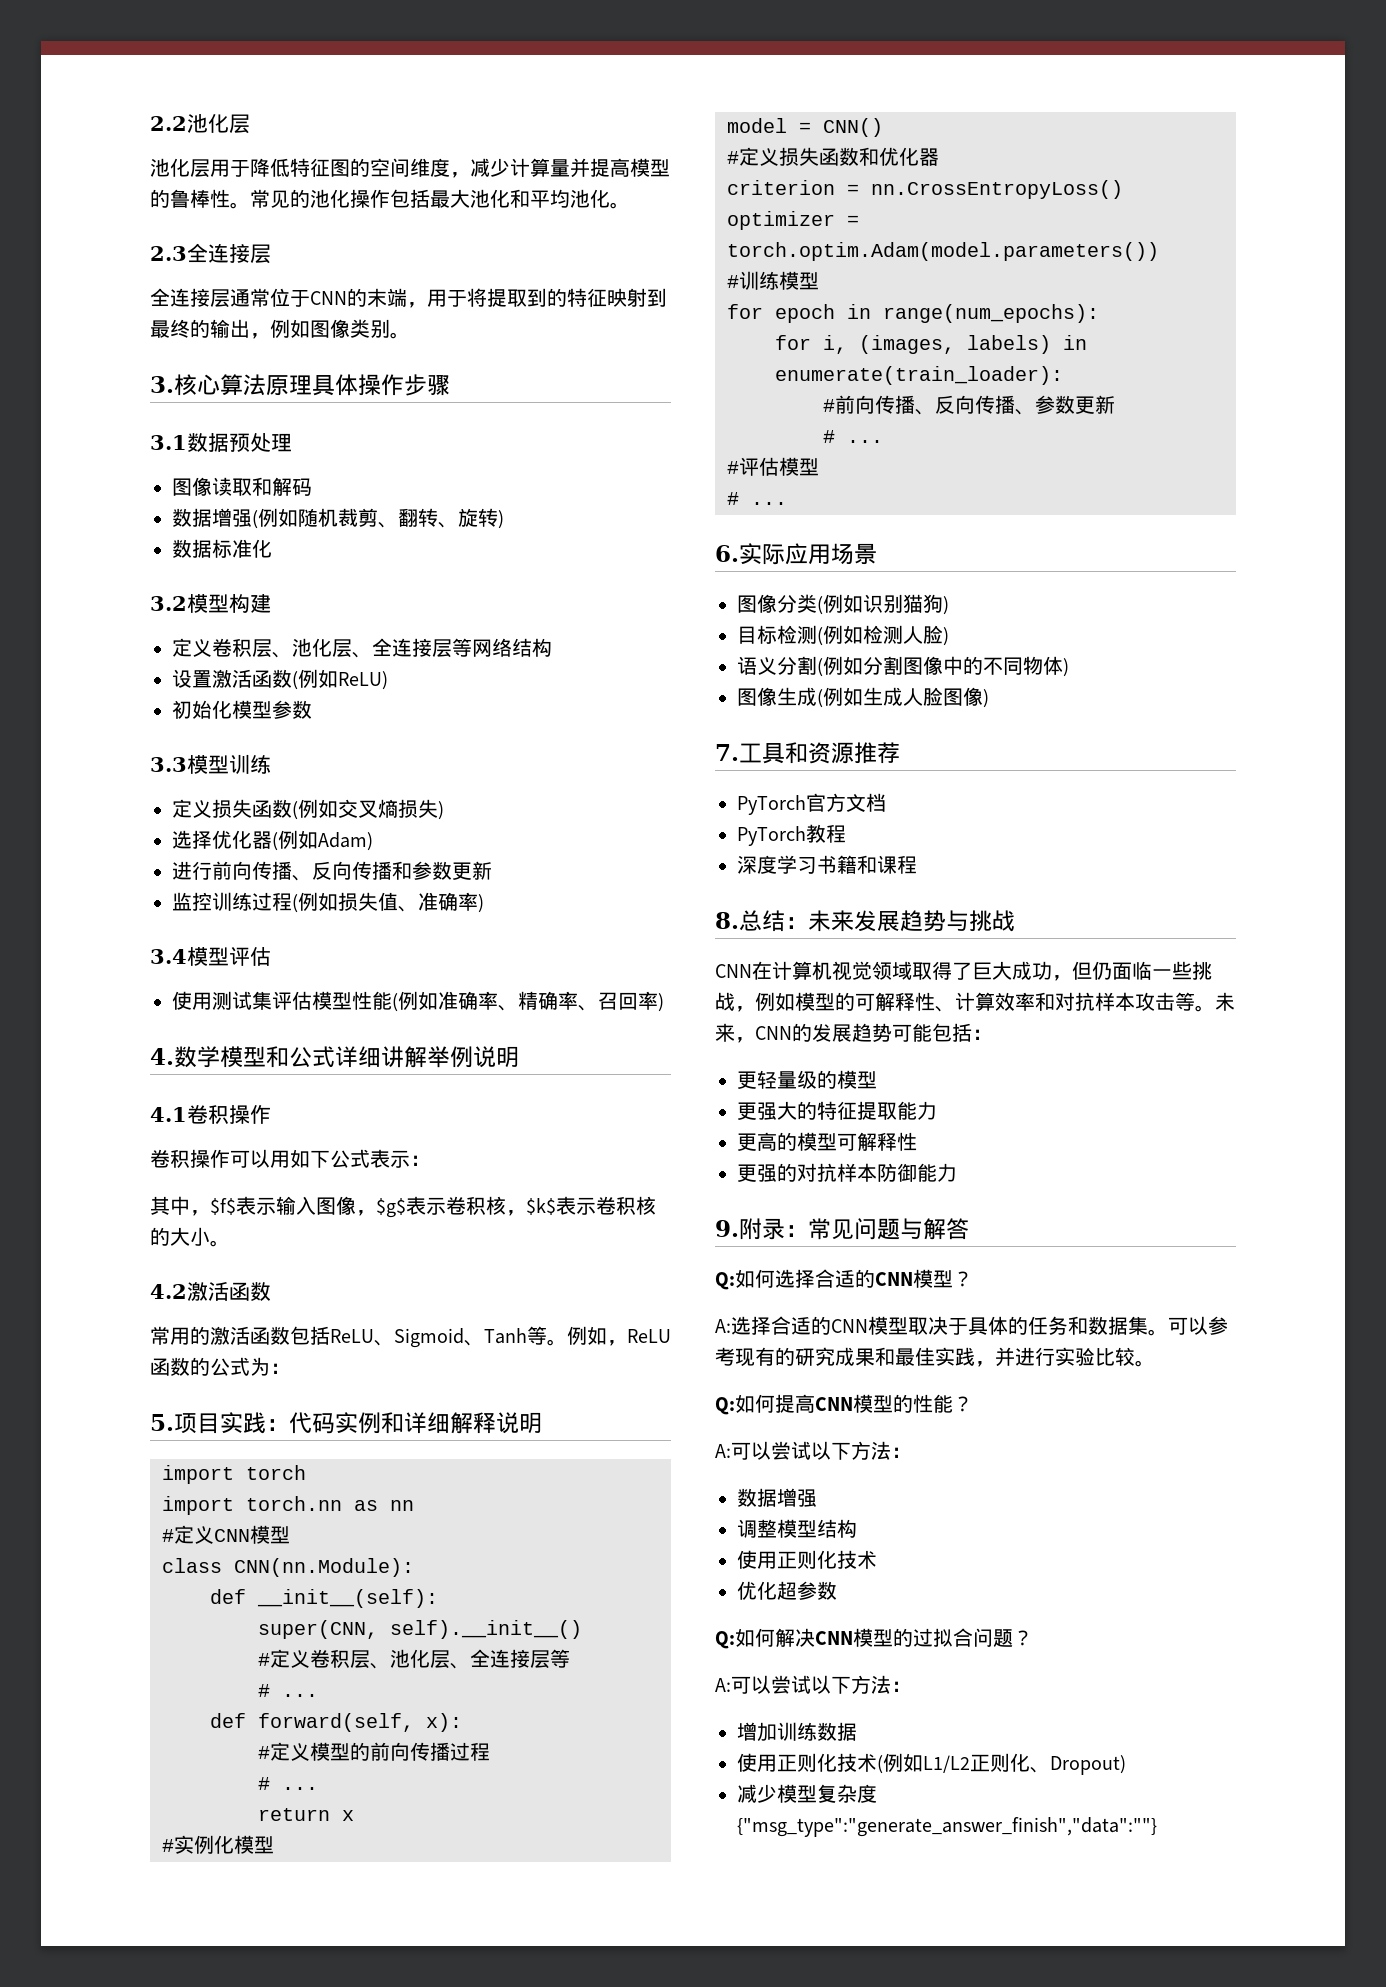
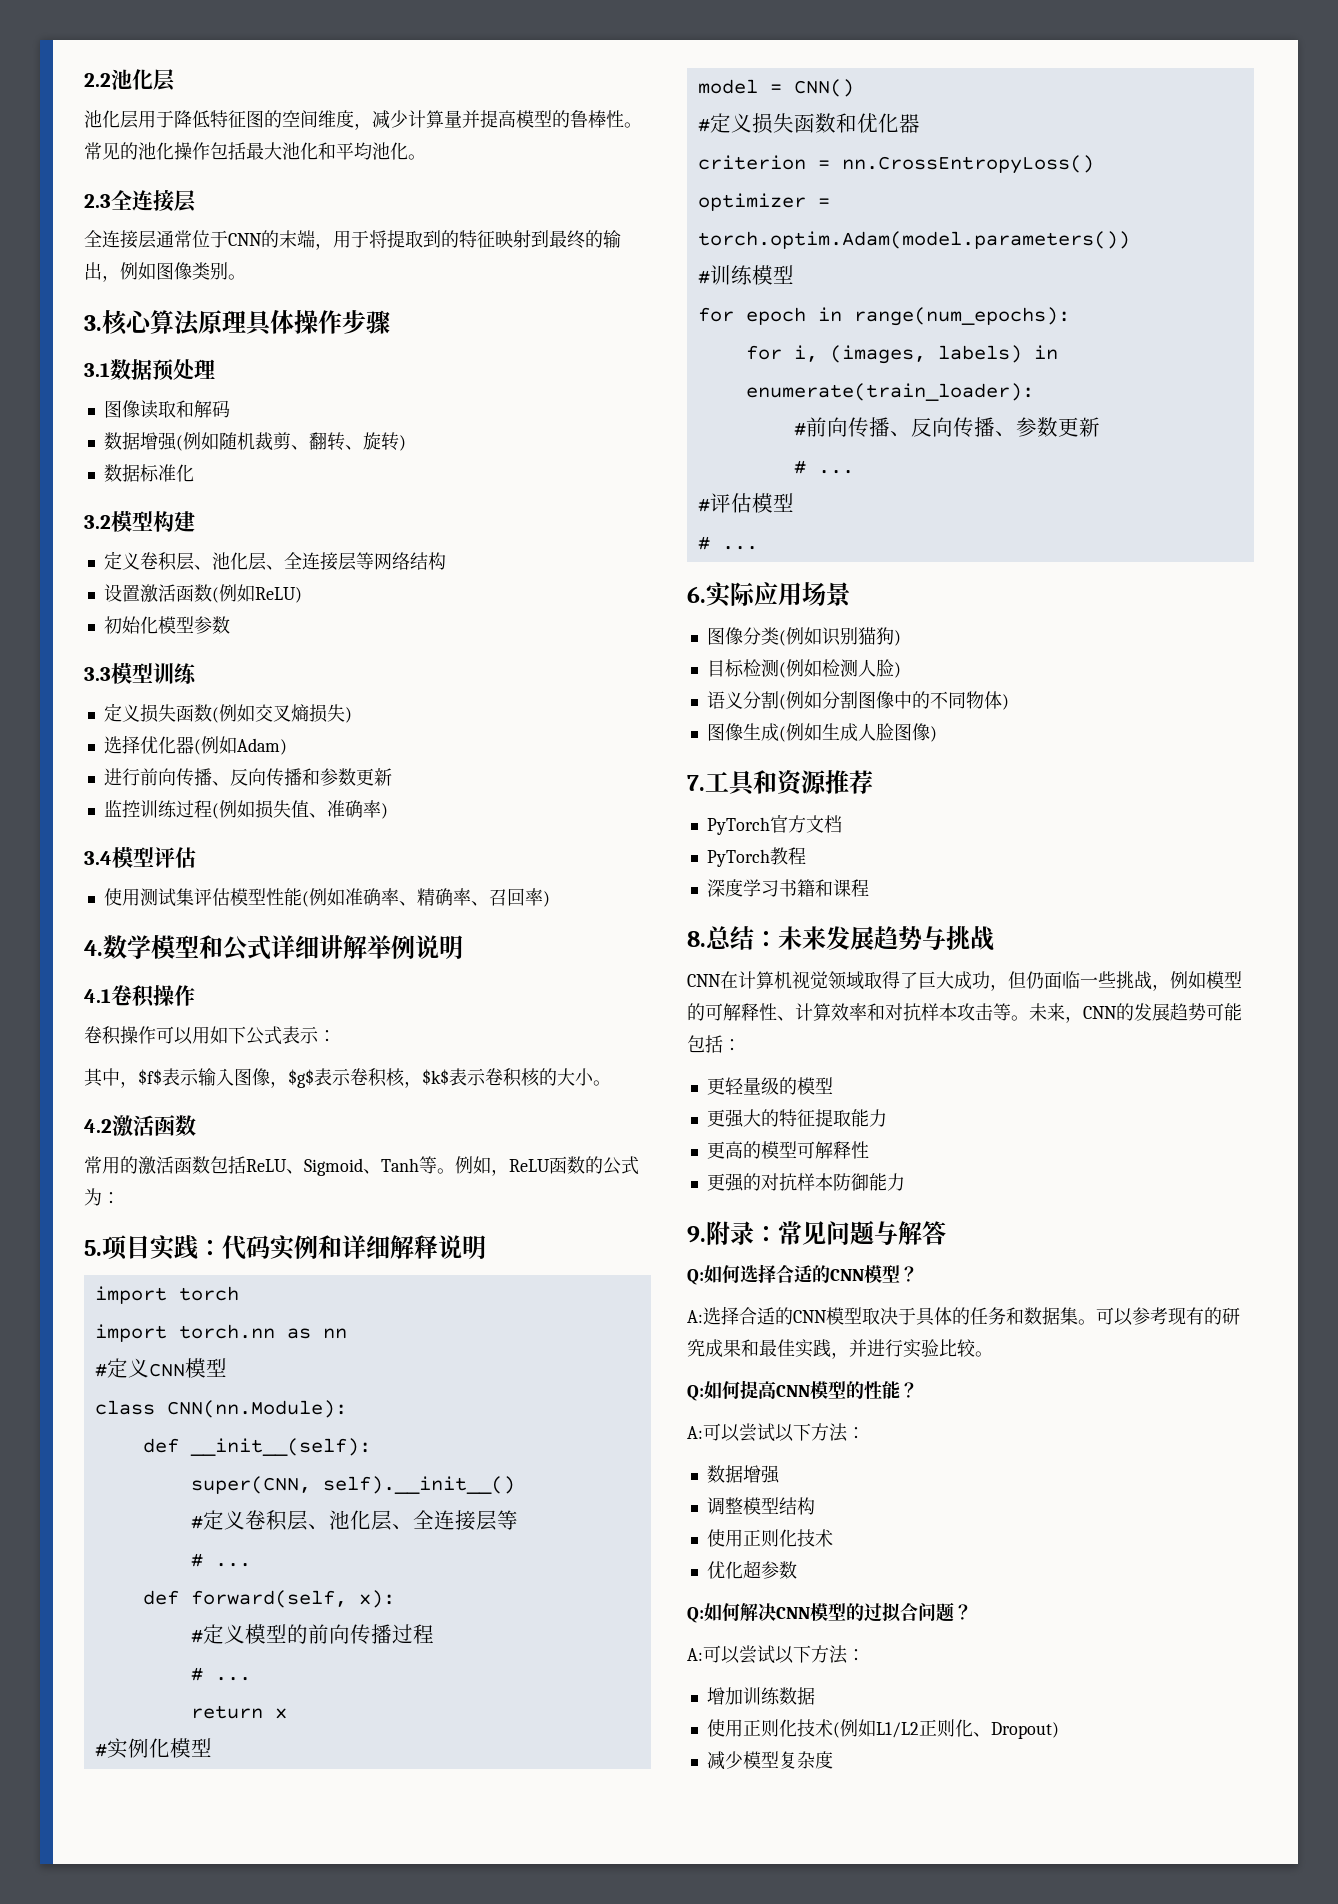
[737,1817,1157,1837] {"msg_type":"generate_answer_finish","data":""} -> (833, 1760) none

